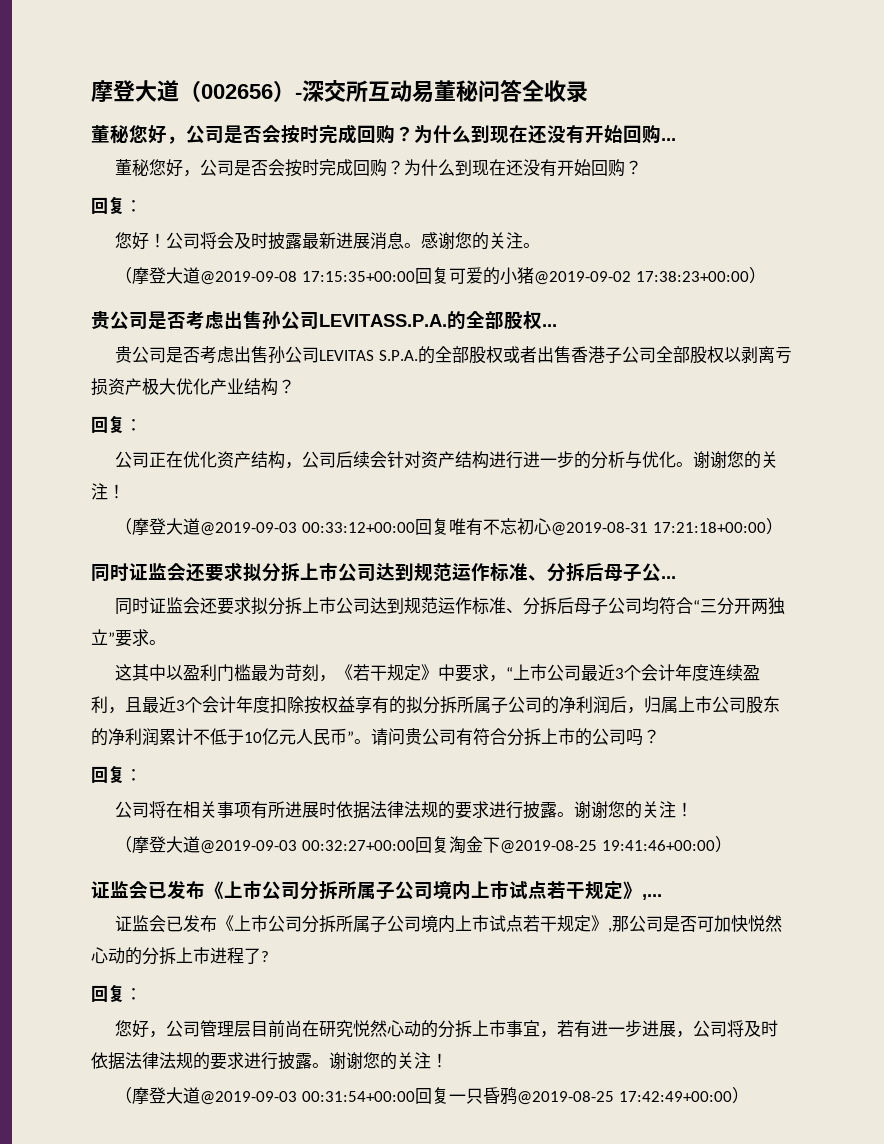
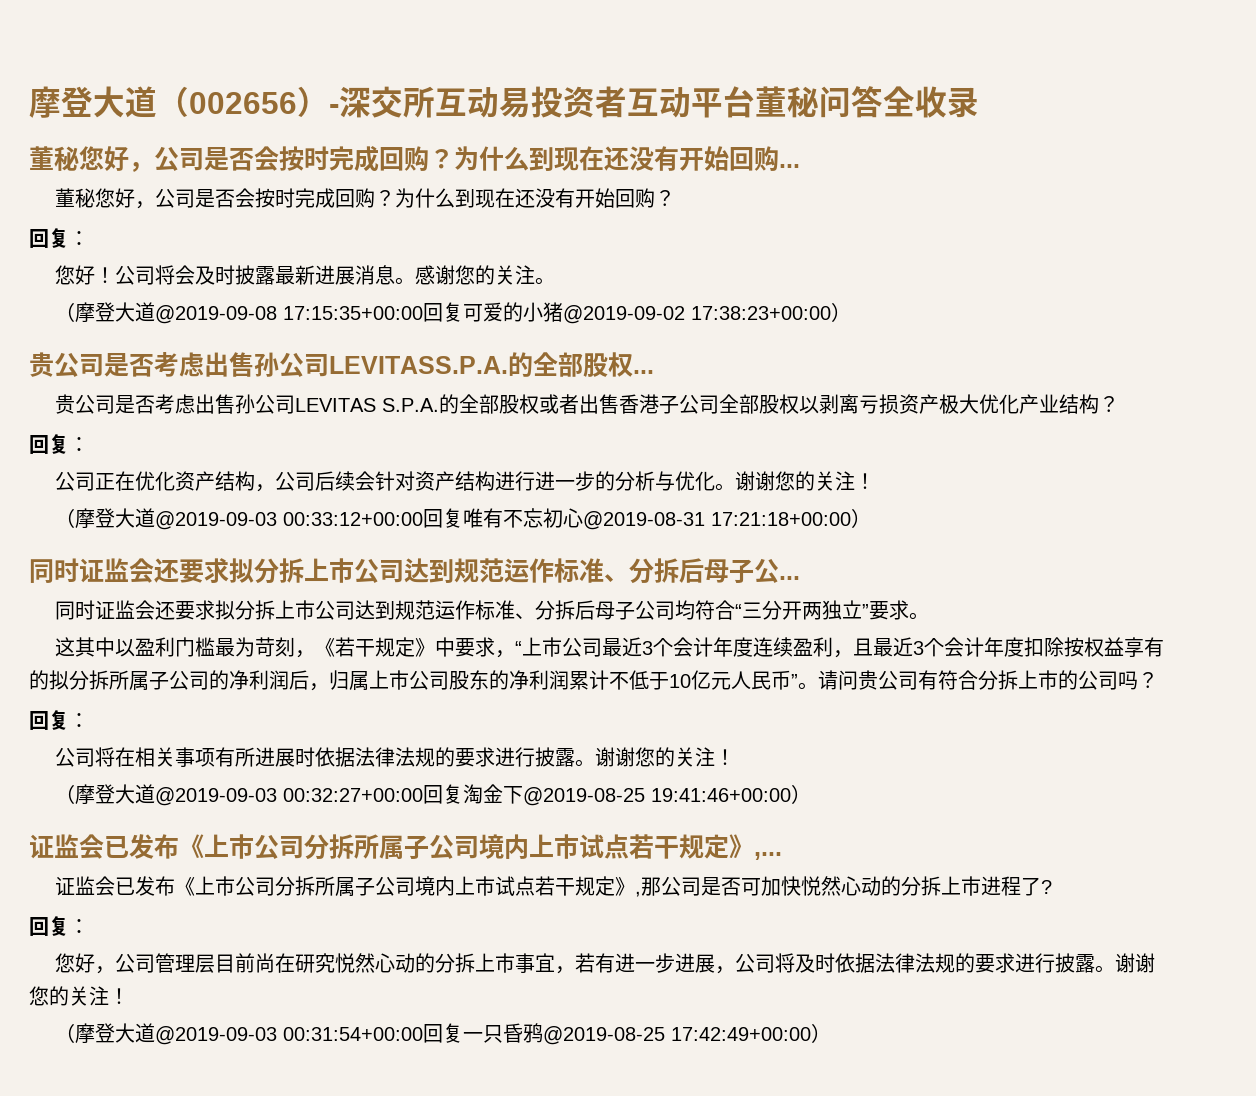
(434, 92) none -> [531,86,755,118] 投资者互动平台

